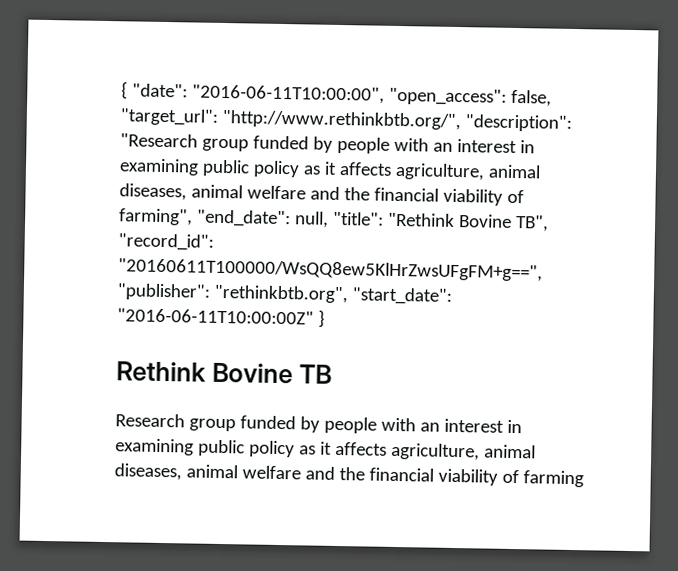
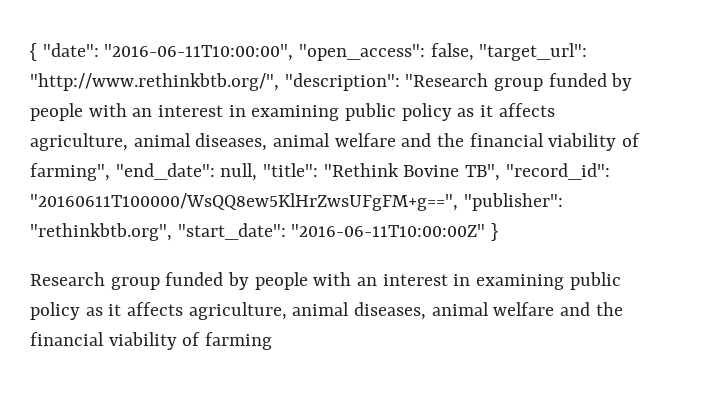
[116,361,332,384] // Rethink Bovine TB -> (499, 232) none

